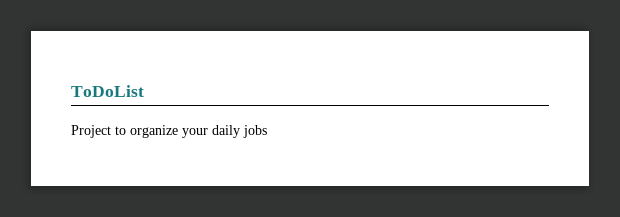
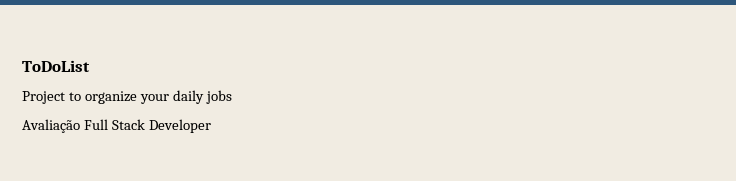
(267, 131) none -> [22,119,211,133] // Avaliação Full Stack Developer

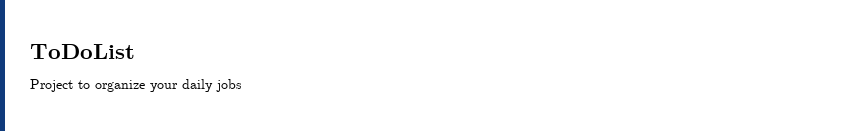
[22,119,211,133] // Avaliação Full Stack Developer -> (242, 85) none

